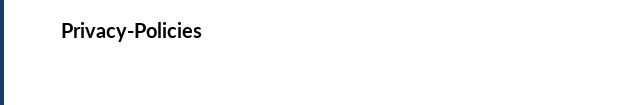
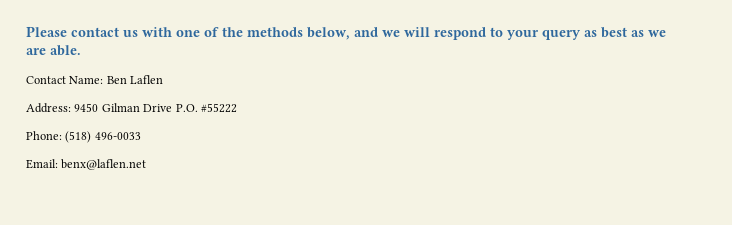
[61,22,202,42] Privacy-Policies -> [26,26,666,40] [26,45,81,56] [26,75,164,84] [26,103,237,113] [26,131,141,143] [26,159,147,170] Please contact us with one of the methods below, and we will respond to your query as best as we are able. // Contact Name: Ben Laflen // Address: 9450 Gilman Drive P.O. #55222 // Phone: (518) 496-0033 // Email: benx@laflen.net

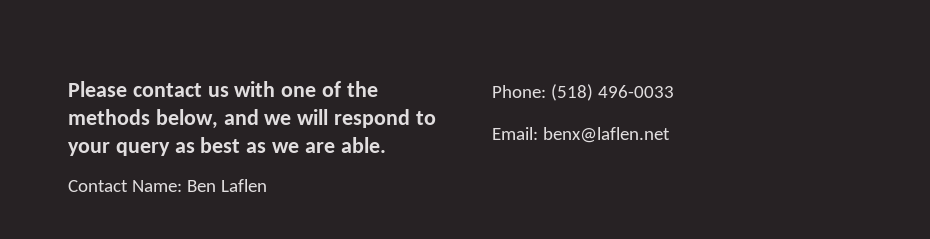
[26,103,237,113] // Address: 9450 Gilman Drive P.O. #55222 -> (267, 185) none

